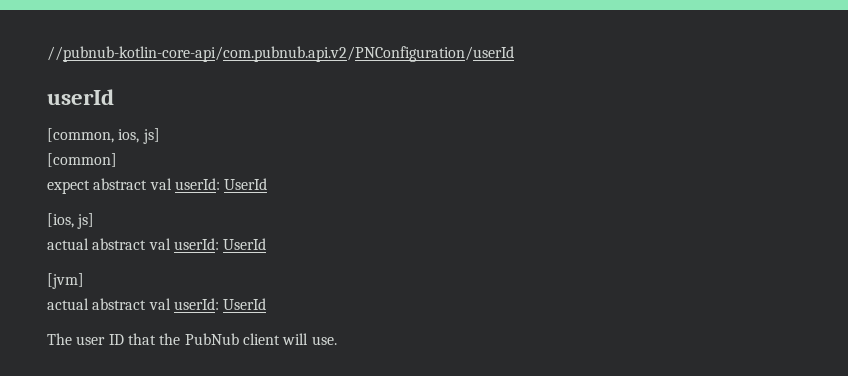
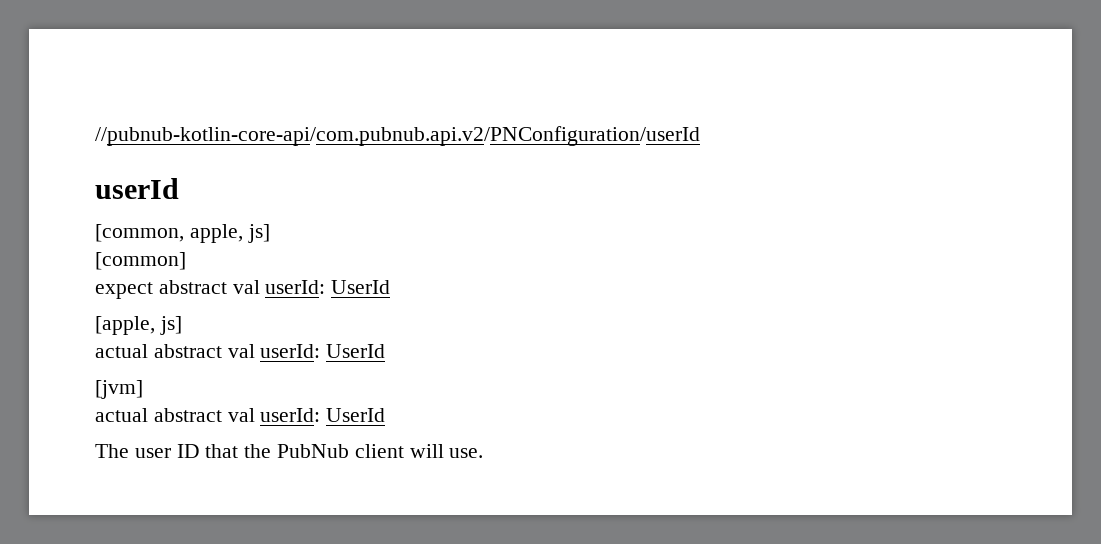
[118,129,140,143] ios, -> [189,224,243,243] apple,
[47,213,74,228] [ios, -> [95,316,155,335] [apple,

